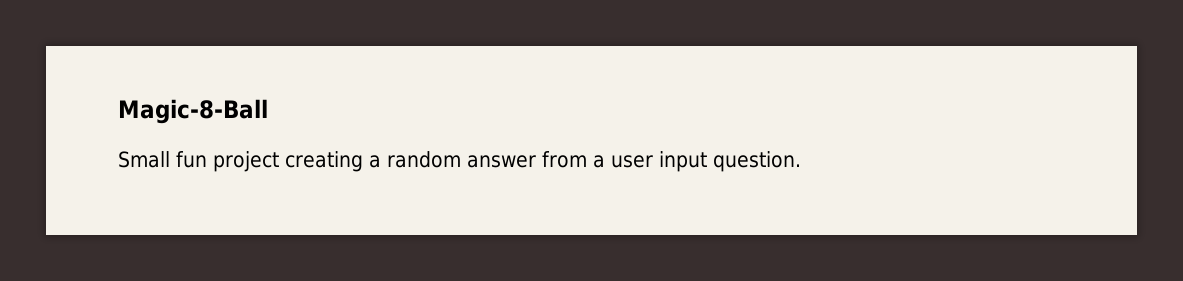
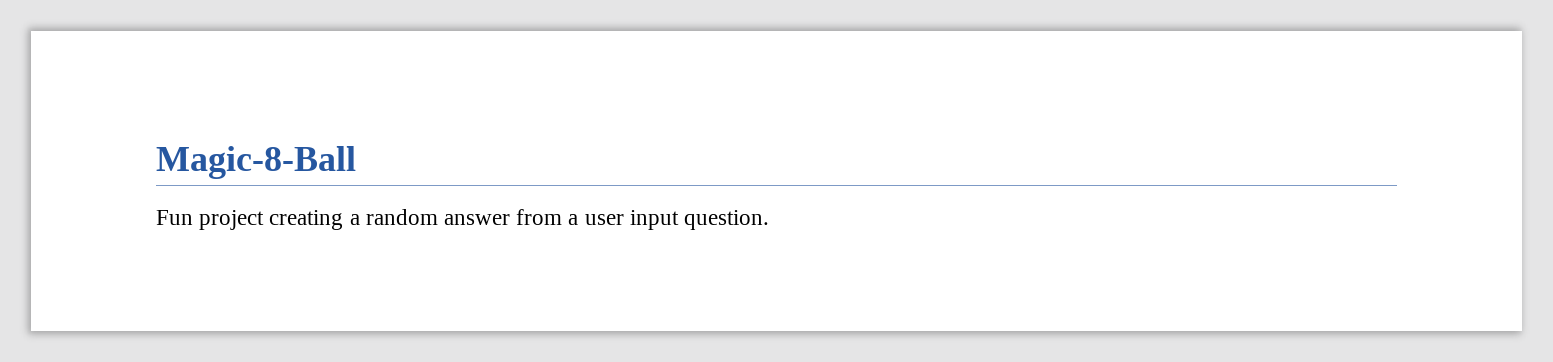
[118,151,207,168] Small fun -> [156,210,193,225] Fun

